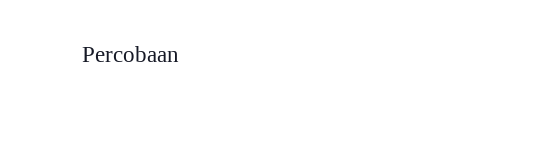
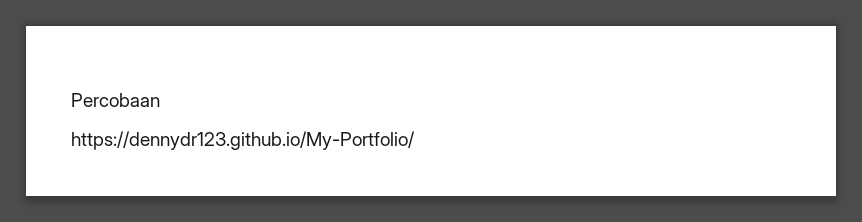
(179, 54) none -> [71,131,415,150] // https://dennydr123.github.io/My-Portfolio/

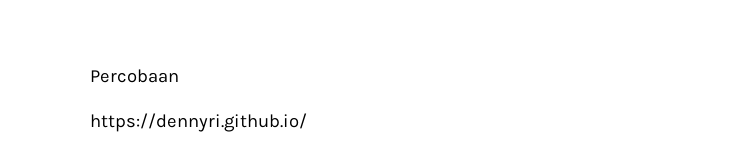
[71,131,415,150] https://dennydr123.github.io/My-Portfolio/ -> [90,113,307,132] https://dennyri.github.io/

